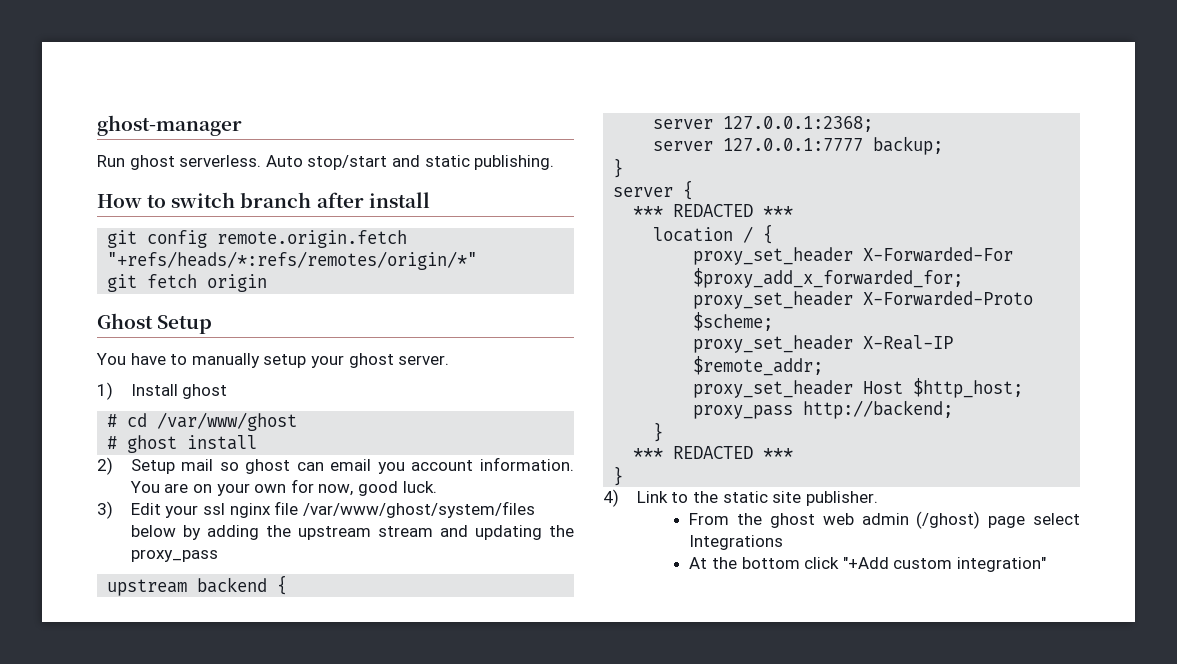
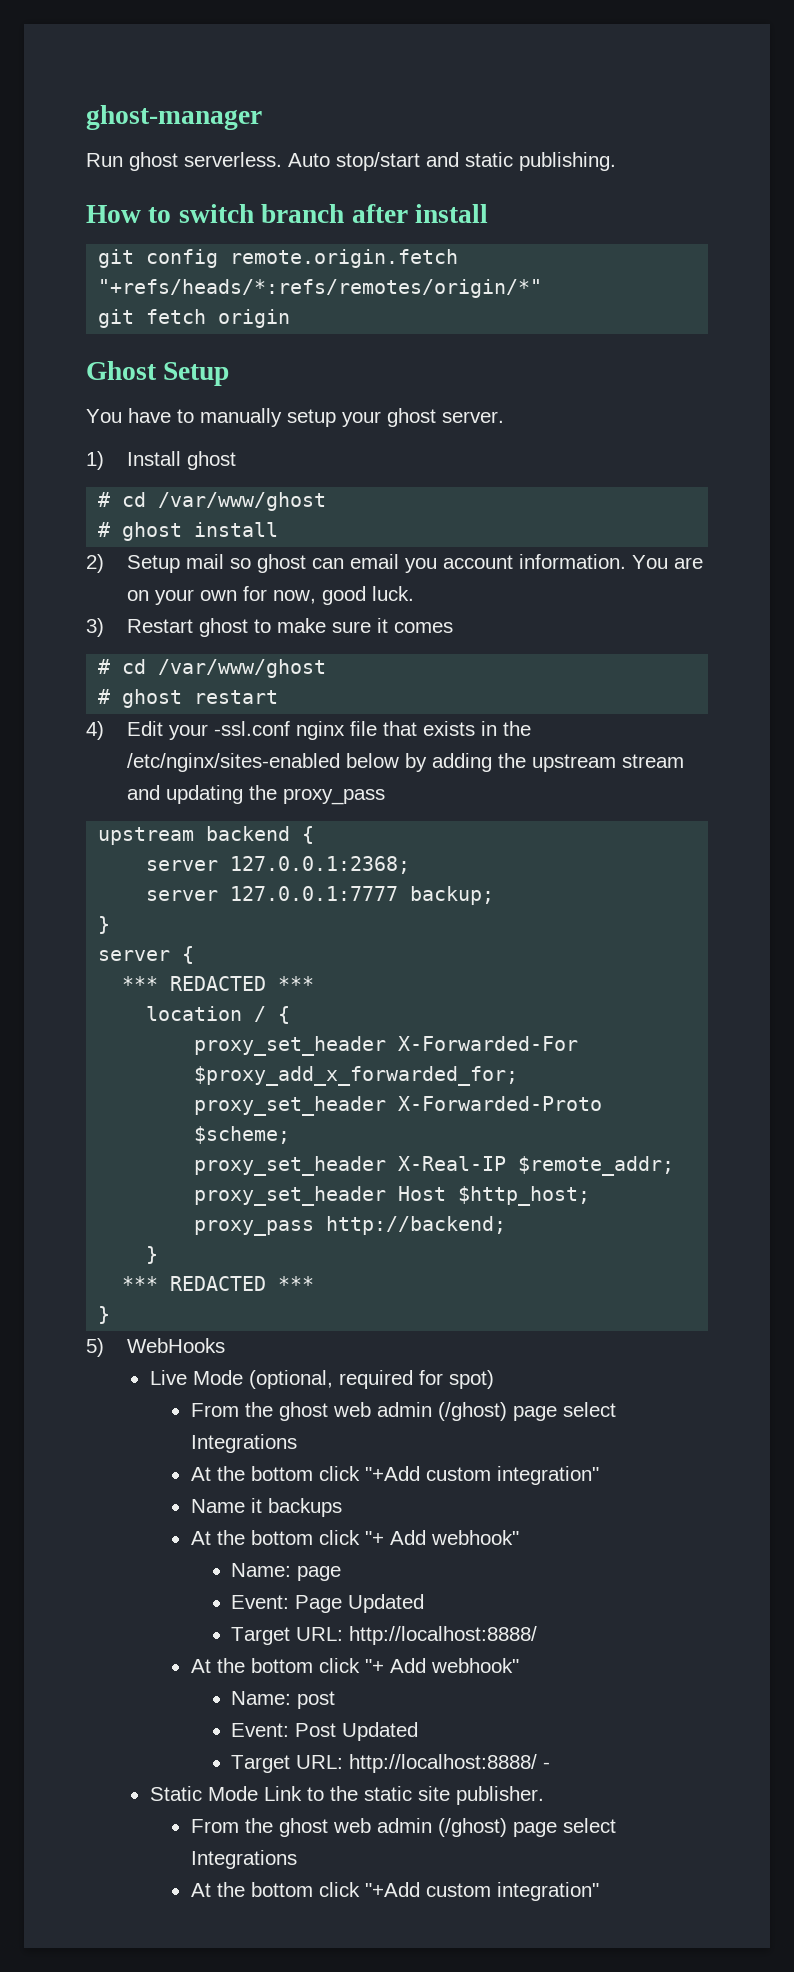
(113, 510) none -> [126,618,453,637] [98,659,327,678] [98,689,279,708] [86,721,104,740] Restart ghost to make sure it comes // # cd /var/www/ghost // # ghost restart // 4)
[203,503,226,515] ssl -> [213,721,290,736] -ssl.conf
[302,501,535,518] /var/www/ghost/system/files -> [382,721,531,736] [126,753,340,772] that exists in the /etc/nginx/sites-enabled
[603,489,619,507] 4) -> [86,1338,225,1357] [149,1370,494,1389] [190,1402,616,1421] [190,1434,297,1453] [190,1466,599,1485] [190,1498,342,1517] [190,1530,519,1545] [231,1563,342,1581] [231,1594,425,1613] [231,1626,538,1645] [190,1658,519,1673] [231,1691,336,1709] [231,1722,419,1741] [231,1754,551,1773] [149,1786,258,1801] 5) WebHooks // Live Mode (optional, required for spot) // From the ghost web admin (/ghost) page select Integrations // At the bottom click "+Add custom integration" // Name it backups // At the bottom click "+ Add webhook" // Name: page // Event: Page Updated // Target URL: http://localhost:8888/ // At the bottom click "+ Add webhook" // Name: post // Event: Post Updated // Target URL: http://localhost:8888/ - // Static Mode

